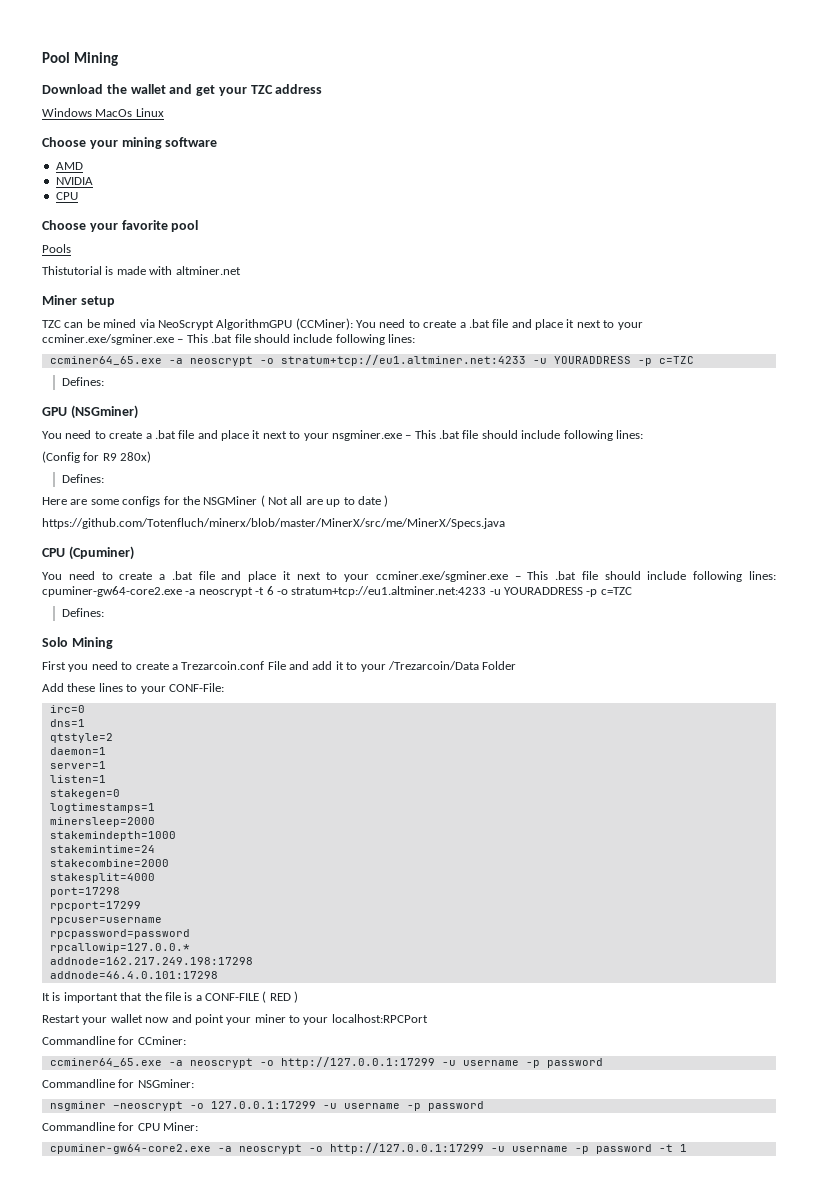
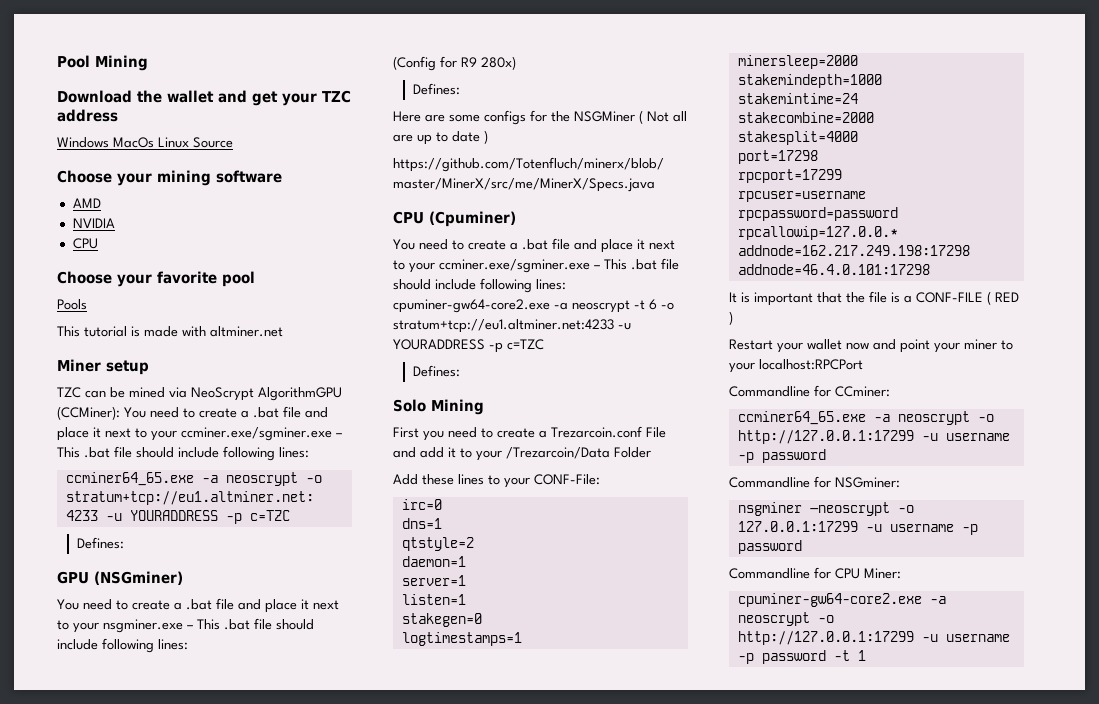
(164, 112) none -> [193,137,233,148] Source
[42,266,102,275] Thistutorial -> [57,326,127,337] This tutorial

